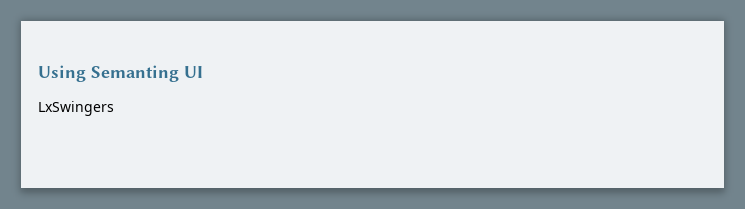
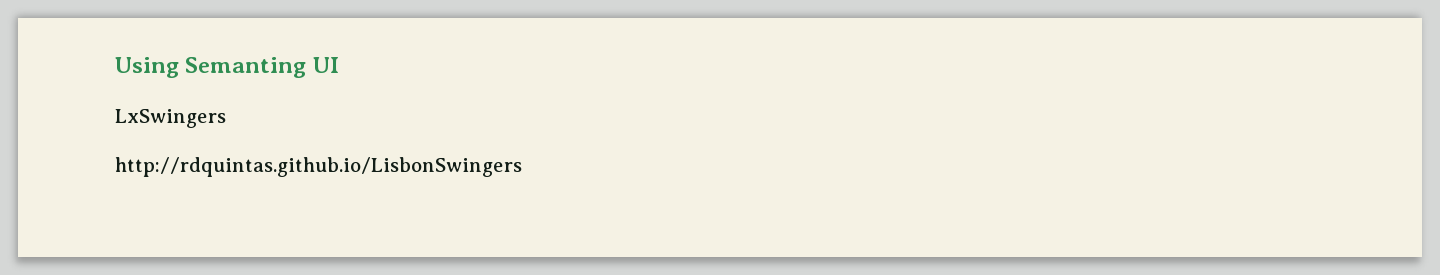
(114, 108) none -> [115,157,522,177] // http://rdquintas.github.io/LisbonSwingers

